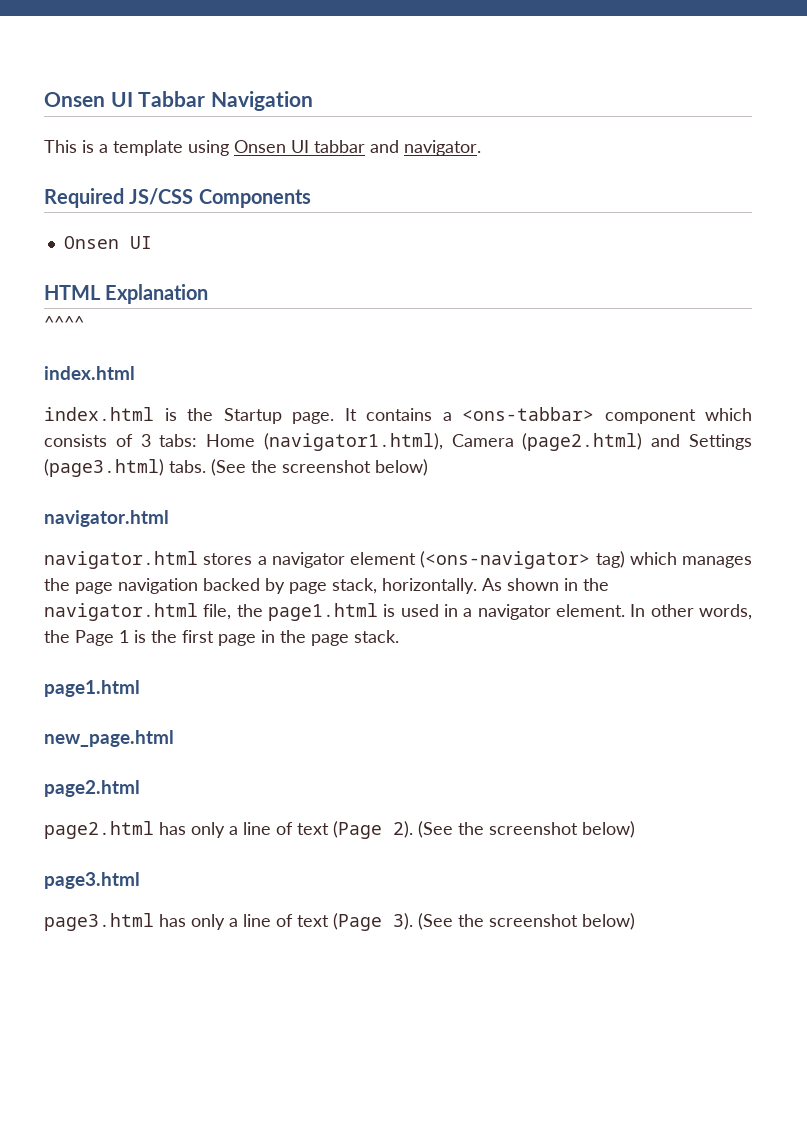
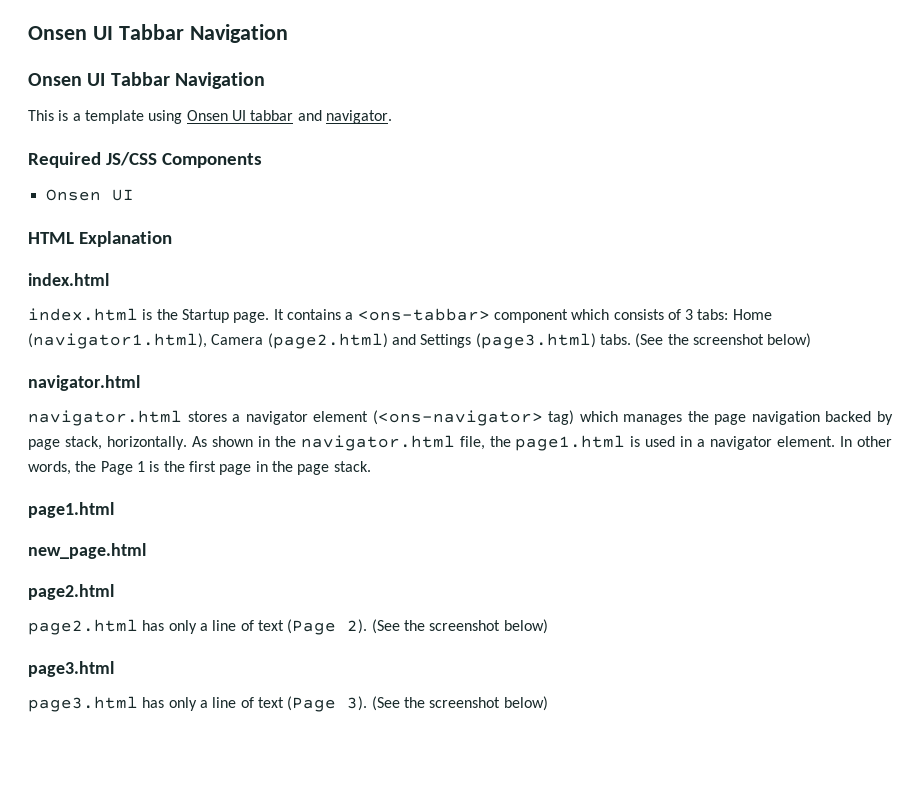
[44,91,314,111] Onsen UI Tabbar Navigation -> [28,24,288,43] [28,72,266,89] Onsen UI Tabbar Navigation // Onsen UI Tabbar Navigation
[44,316,84,329] // ^^^^ -> (172, 239) none

